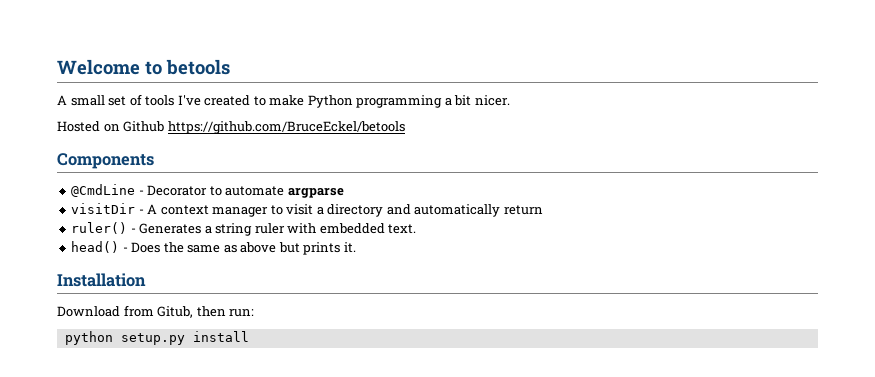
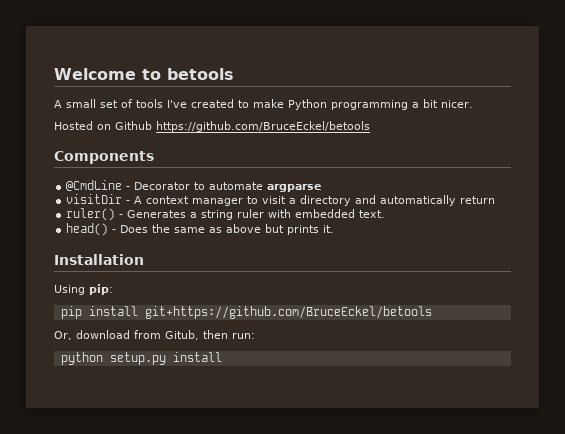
[57,306,120,317] Download -> [54,284,113,295] [60,306,432,319] [54,330,130,340] Using pip: // pip install git+https://github.com/BruceEckel/betools // Or, download

